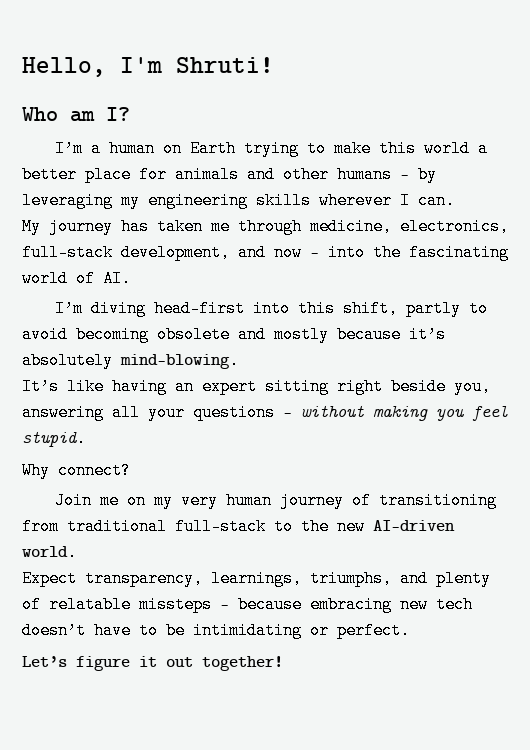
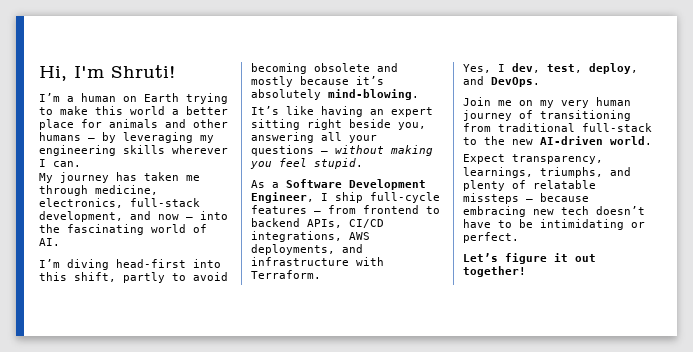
[22,57,106,77] Hello, -> [39,66,67,81] Hi,
[22,107,130,122] // Who am I? -> (176, 71) none
[22,462,131,479] Why connect? -> [251,179,426,190] [251,192,440,203] [251,205,440,214] [251,218,384,228] [251,231,370,242] [251,244,363,255] [251,257,384,266] [251,270,321,279] [463,63,638,74] [463,76,540,87] As a Software Development Engineer, I ship full-cycle features — from frontend to backend APIs, CI/CD integrations, AWS deployments, and infrastructure with Terraform. // Yes, I dev, test, deploy, and DevOps.

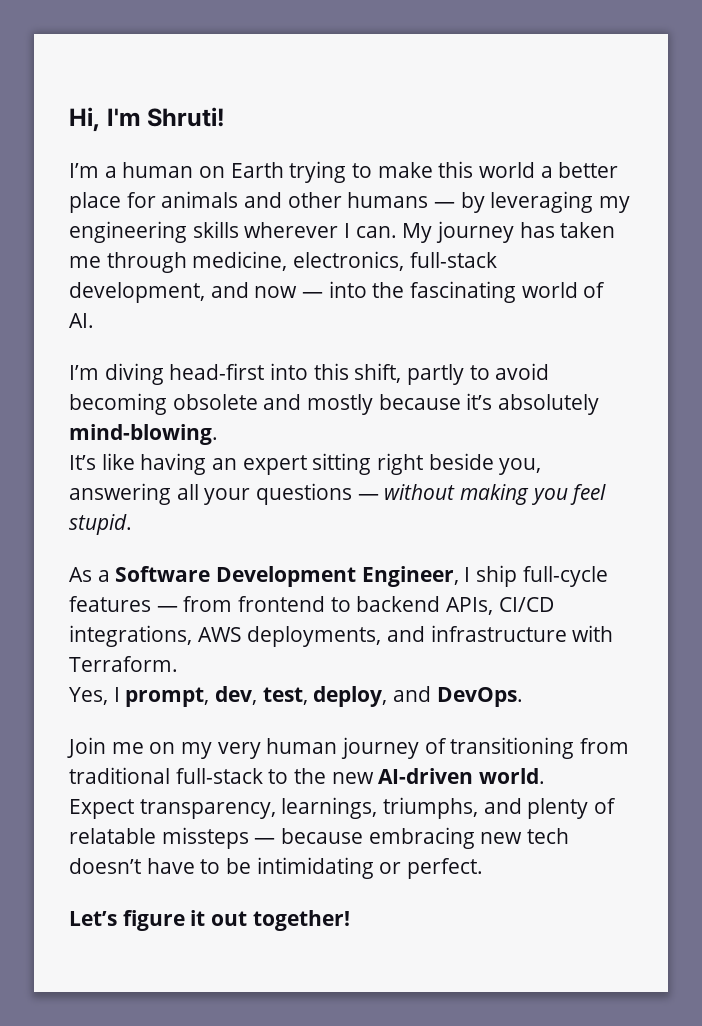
(81, 164) // -> (397, 232) none
(505, 68) none -> [125,687,210,707] prompt,

